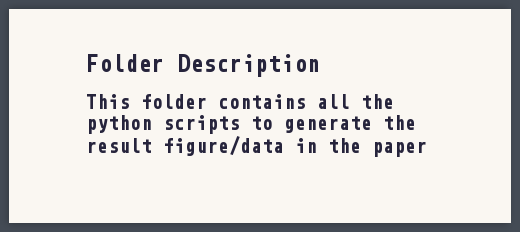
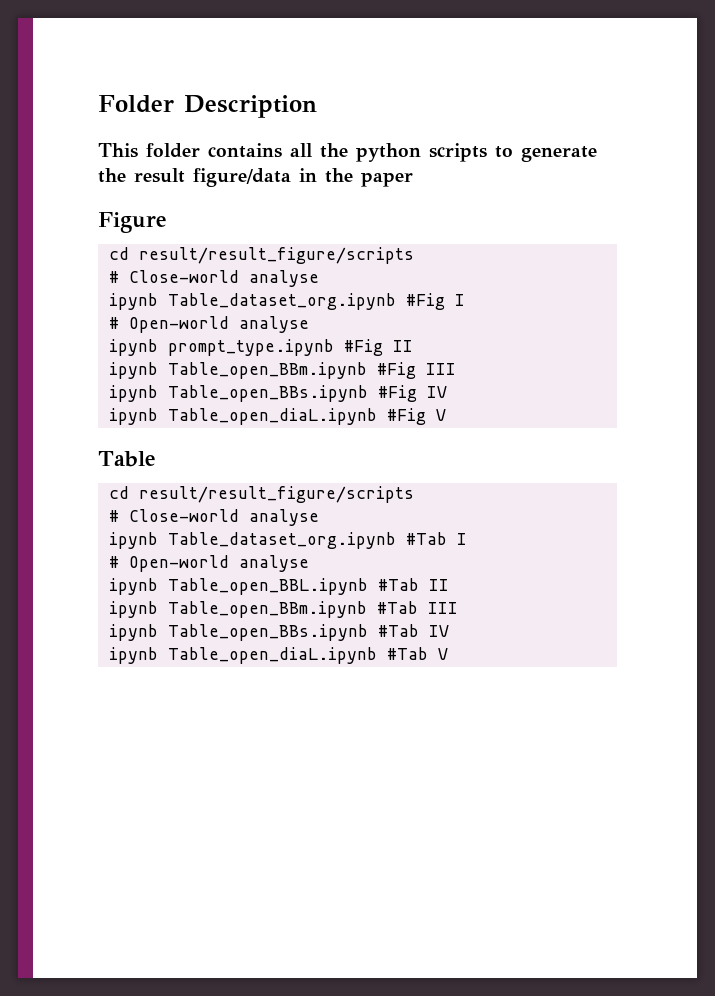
(427, 149) none -> [98,212,167,233] [108,247,414,264] [108,270,319,287] [108,293,465,310] [108,316,309,333] [108,339,413,356] [108,362,456,379] [108,385,447,402] [108,408,446,425] [98,451,156,467] [108,486,414,503] [108,509,319,526] [108,532,467,549] [108,555,309,572] [108,578,449,595] [108,601,458,618] [108,624,449,641] [108,647,448,664] // Figure // cd result/result_figure/scripts // # Close-world analyse // ipynb Table_dataset_org.ipynb #Fig I // # Open-world analyse // ipynb prompt_type.ipynb #Fig II // ipynb Table_open_BBm.ipynb #Fig III // ipynb Table_open_BBs.ipynb #Fig IV // ipynb Table_open_diaL.ipynb #Fig V // Table // cd result/result_figure/scripts // # Close-world analyse // ipynb Table_dataset_org.ipynb #Tab I // # Open-world analyse // ipynb Table_open_BBL.ipynb #Tab II // ipynb Table_open_BBm.ipynb #Tab III // ipynb Table_open_BBs.ipynb #Tab IV // ipynb Table_open_diaL.ipynb #Tab V

